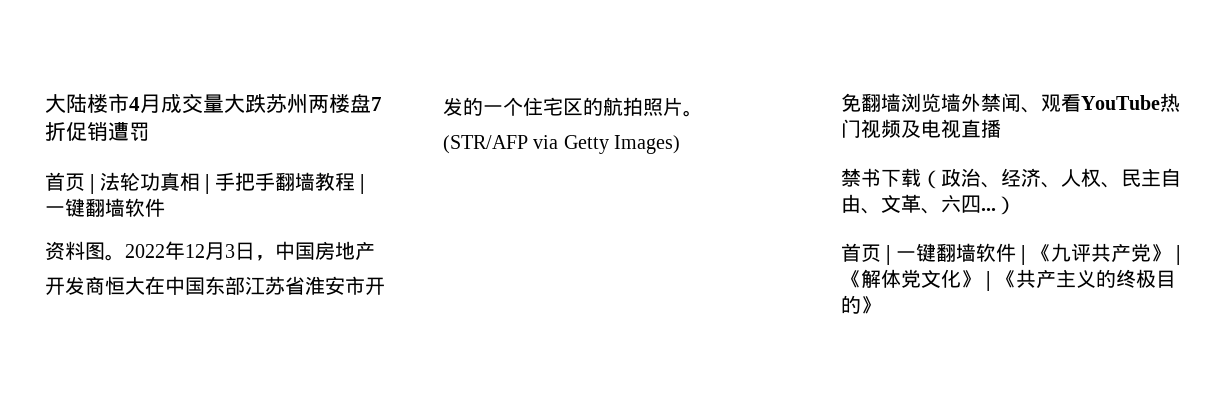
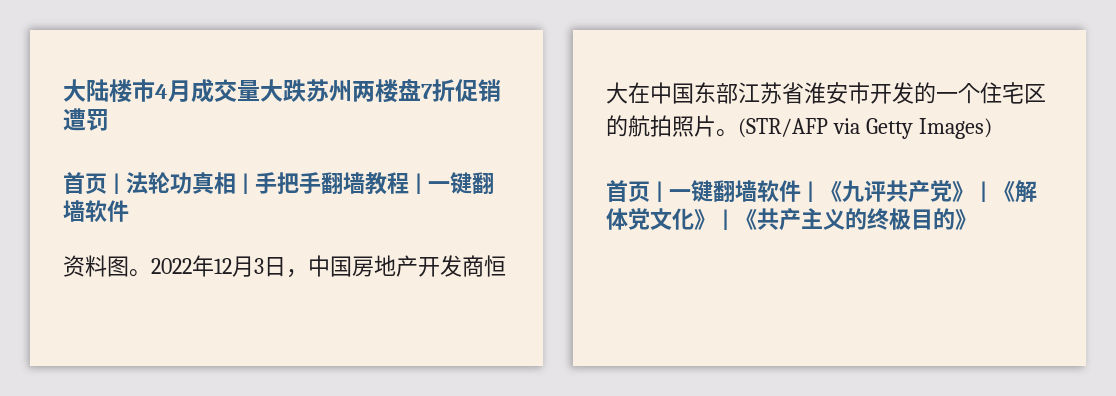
[841,93,1180,113] [841,119,1001,139] [841,168,1181,189] [841,194,1016,215] // 免翻墙浏览墙外禁闻、观看YouTube热门视频及电视直播 // 禁书下载（政治、经济、人权、民主自由、文革、六四...） -> (992, 128) none

